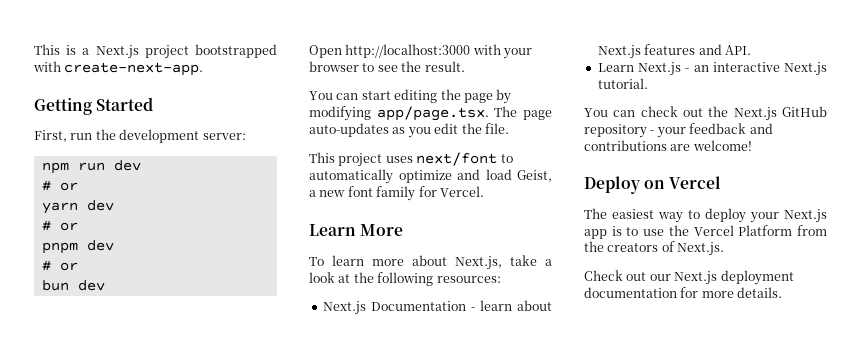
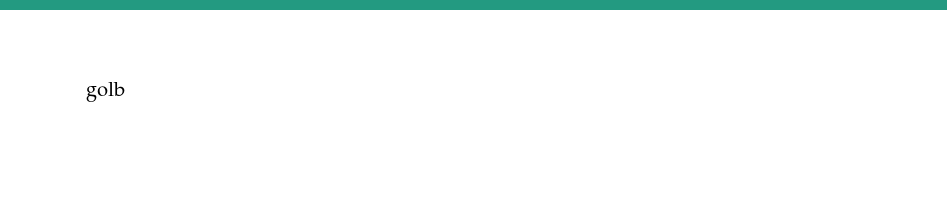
[34,44,277,59] [33,61,204,76] [34,97,154,115] [34,129,246,143] [41,160,141,174] [41,180,78,191] [41,200,114,214] [41,220,78,231] [41,240,114,254] [41,260,78,271] [41,280,105,291] [309,44,533,59] [309,61,465,72] [309,89,512,104] [309,106,552,121] [309,123,509,138] [309,152,513,167] [309,169,552,184] [309,186,484,201] [309,224,404,236] [309,255,552,270] [309,272,501,286] [322,300,552,315] [597,44,751,59] [597,62,827,76] [597,78,648,89] [584,106,827,121] [584,123,773,138] [584,140,752,151] [584,176,722,194] [584,208,827,223] [584,225,827,239] [584,241,725,256] [584,270,794,285] [584,287,783,298] This is a Next.js project bootstrapped with create-next-app. // Getting Started // First, run the development server: // npm run dev // # or // yarn dev // # or // pnpm dev // # or // bun dev // Open http://localhost:3000 with your browser to see the result. // You can start editing the page by modifying app/page.tsx. The page auto-updates as you edit the file. // This project uses next/font to automatically optimize and load Geist, a new font family for Vercel. // Learn More // To learn more about Next.js, take a look at the following resources: // Next.js Documentation - learn about Next.js features and API. // Learn Next.js - an interactive Next.js tutorial. // You can check out the Next.js GitHub repository - your feedback and contributions are welcome! // Deploy on Vercel // The easiest way to deploy your Next.js app is to use the Vercel Platform from the creators of Next.js. // Check out our Next.js deployment documentation for more details. -> [86,82,125,102] golb

